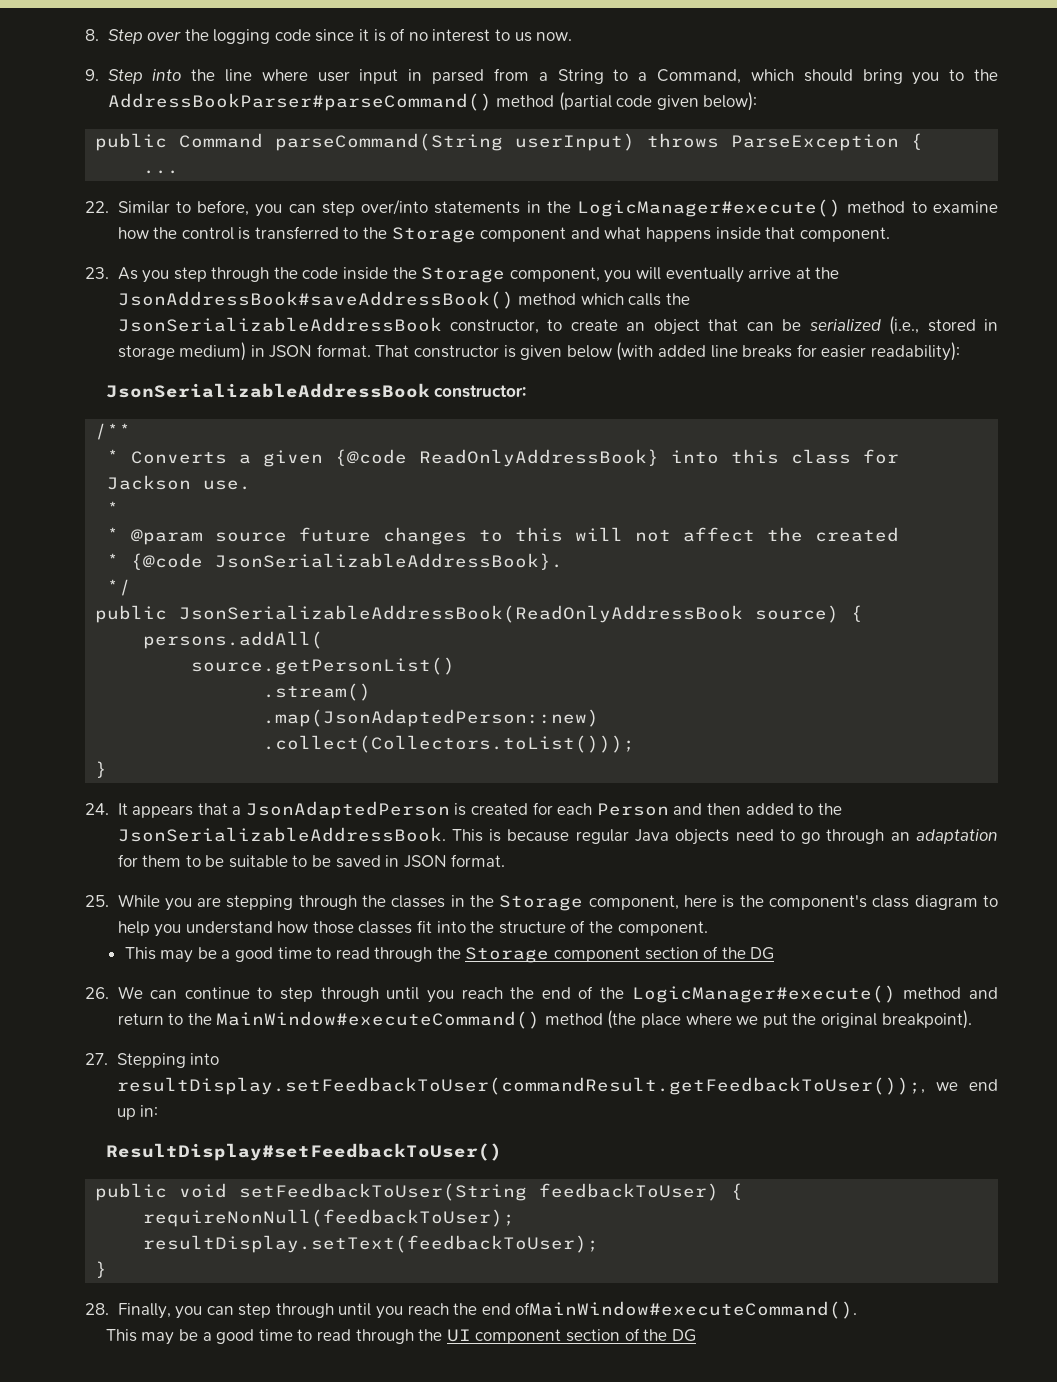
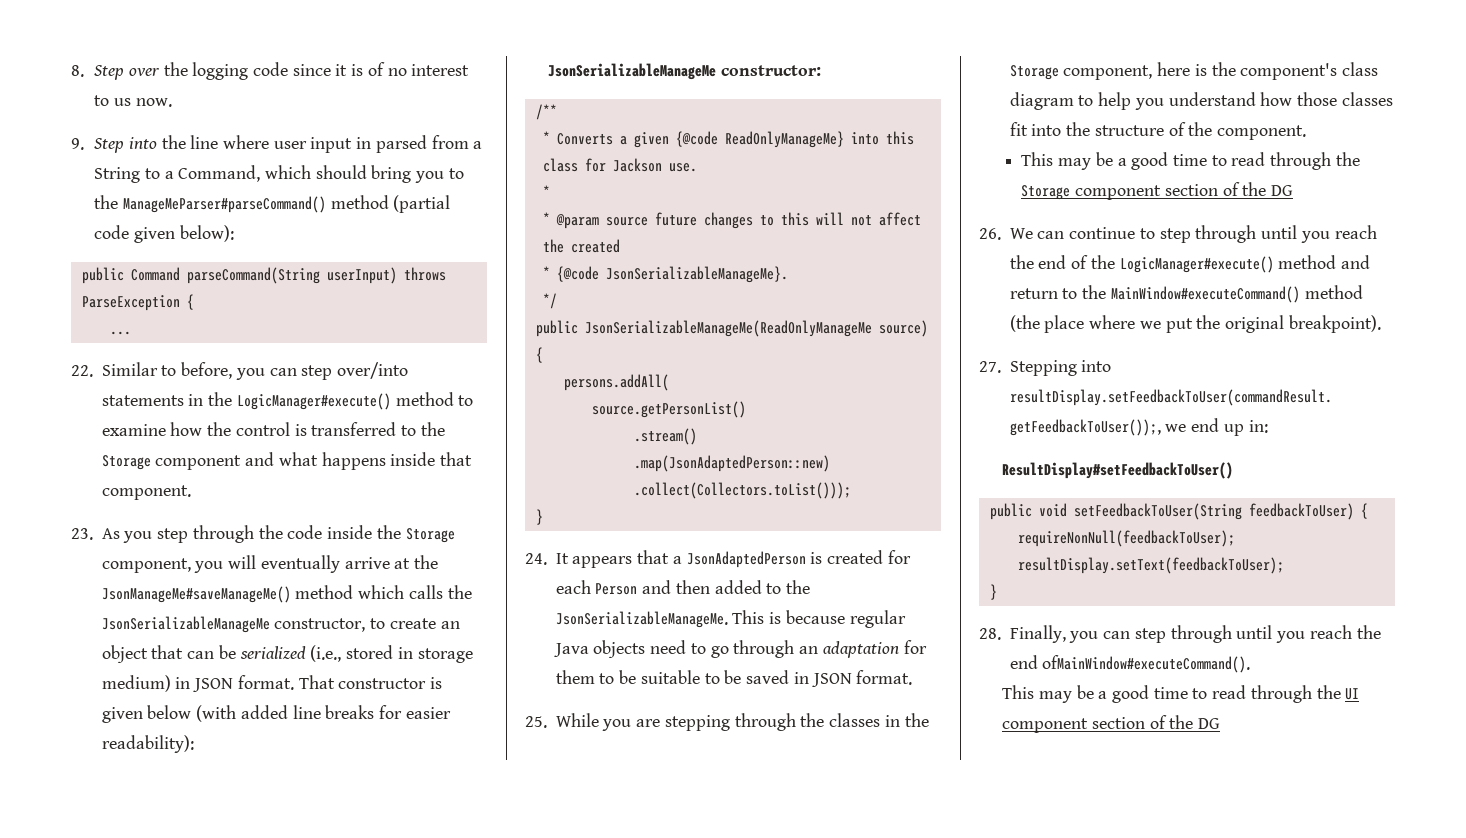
[107,93,492,111] AddressBookParser#parseCommand() -> [122,196,326,213] ManageMeParser#parseCommand()
[117,291,514,309] JsonAddressBook#saveAddressBook() -> [101,586,291,603] JsonManageMe#saveManageMe()
[117,317,442,332] JsonSerializableAddressBook -> [101,616,270,633] JsonSerializableManageMe
[105,383,430,398] JsonSerializableAddressBook -> [548,63,717,80] JsonSerializableManageMe
[419,449,660,467] ReadOnlyAddressBook} -> [724,131,844,148] ReadOnlyManageMe}
[215,553,564,570] JsonSerializableAddressBook}. -> [605,266,788,283] JsonSerializableManageMe}.
[179,605,744,623] JsonSerializableAddressBook(ReadOnlyAddressBook -> [584,320,872,337] JsonSerializableManageMe(ReadOnlyManageMe
[117,827,446,842] JsonSerializableAddressBook. -> [555,611,728,628] JsonSerializableManageMe.

